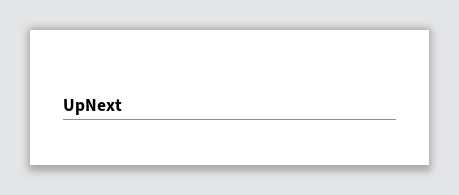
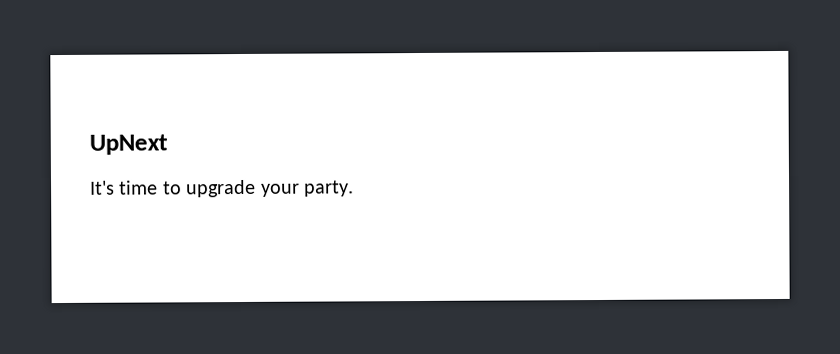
(122, 107) none -> [90,179,354,198] // It's time to upgrade your party.

